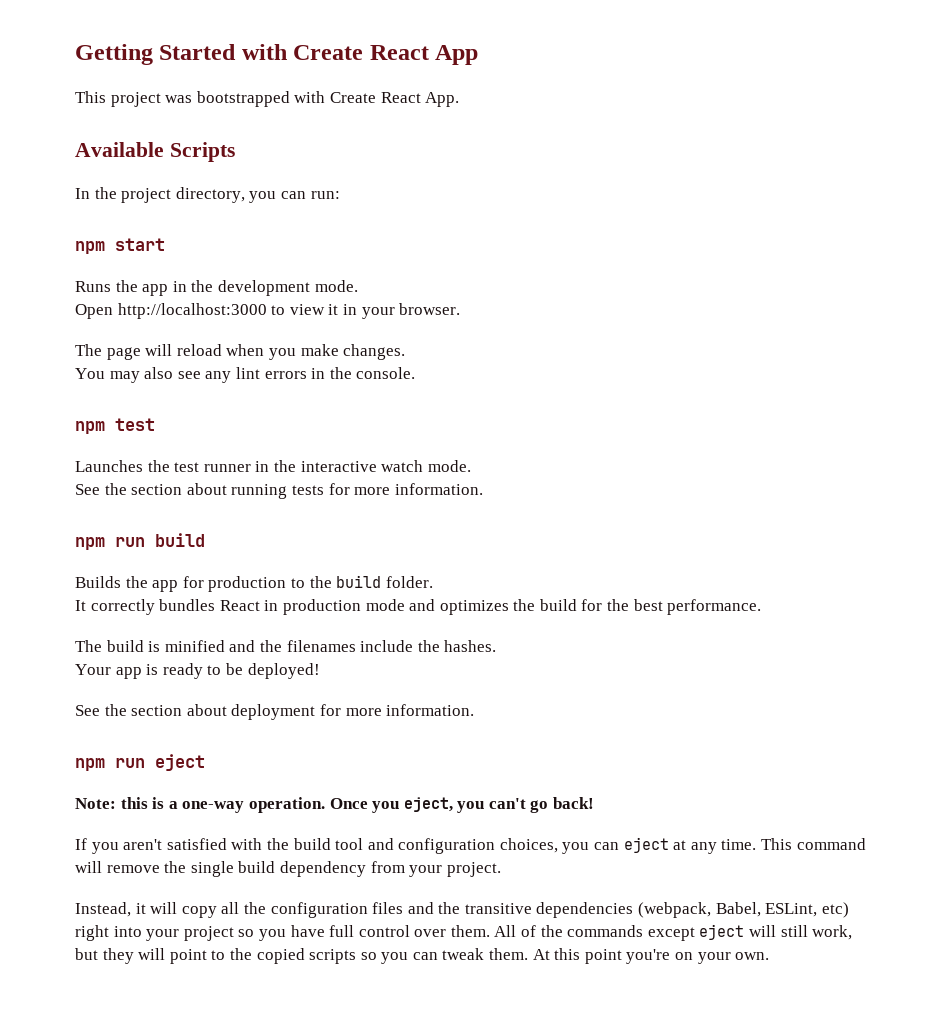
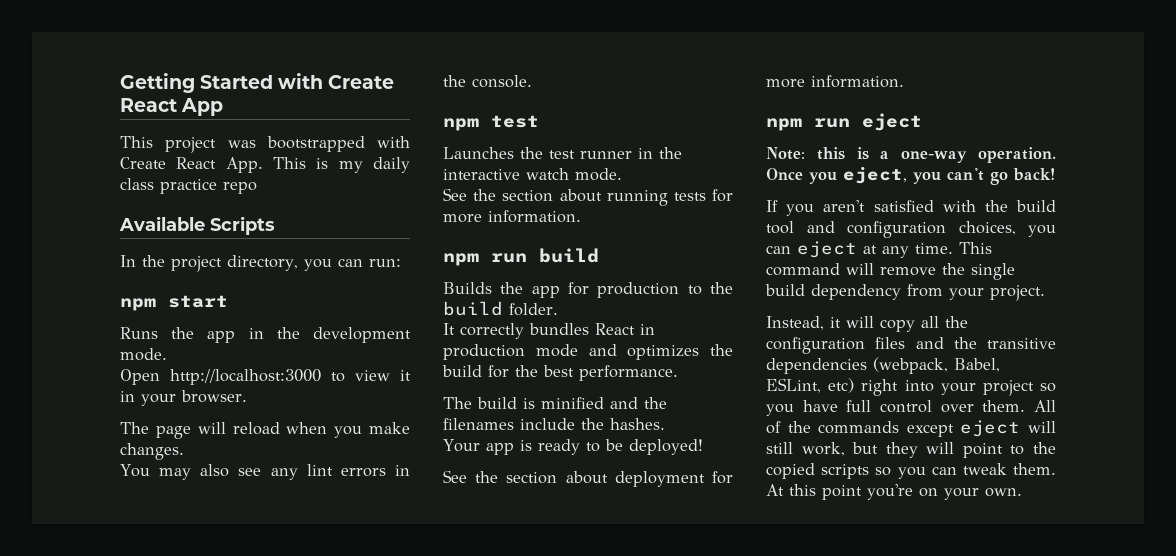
(460, 99) none -> [273,157,410,173] [120,178,257,194] This is my daily class practice repo

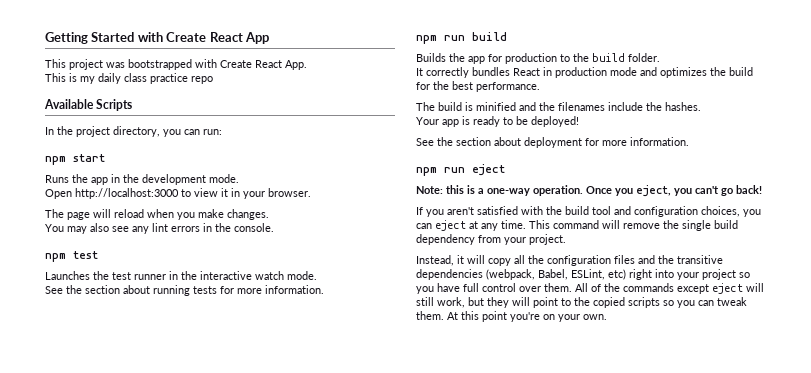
(263, 165) none -> (307, 65) //

